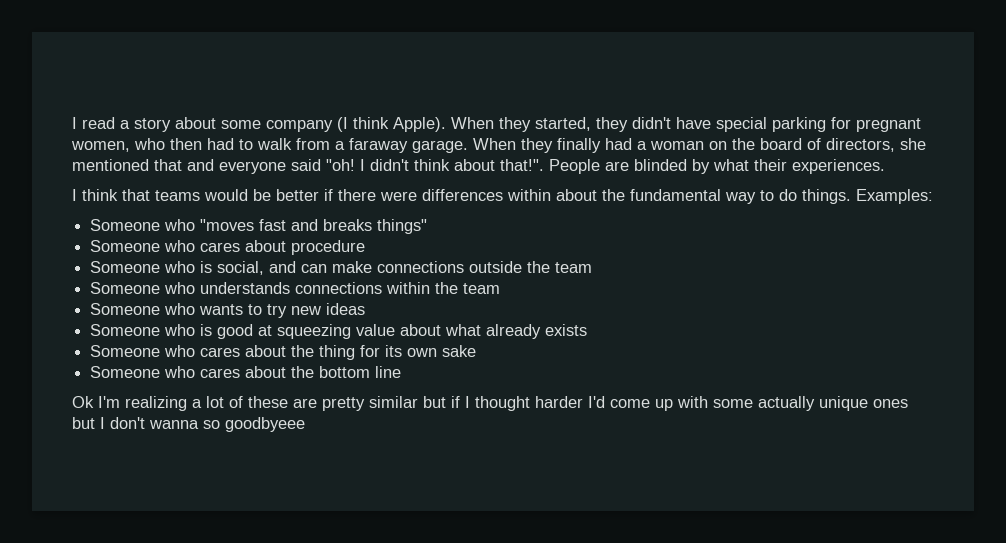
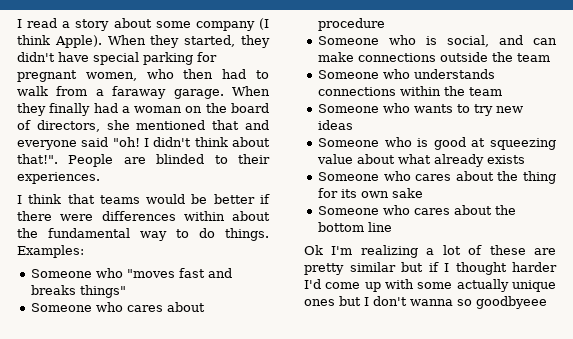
[692,159,749,174] by what -> [214,155,228,164] to

